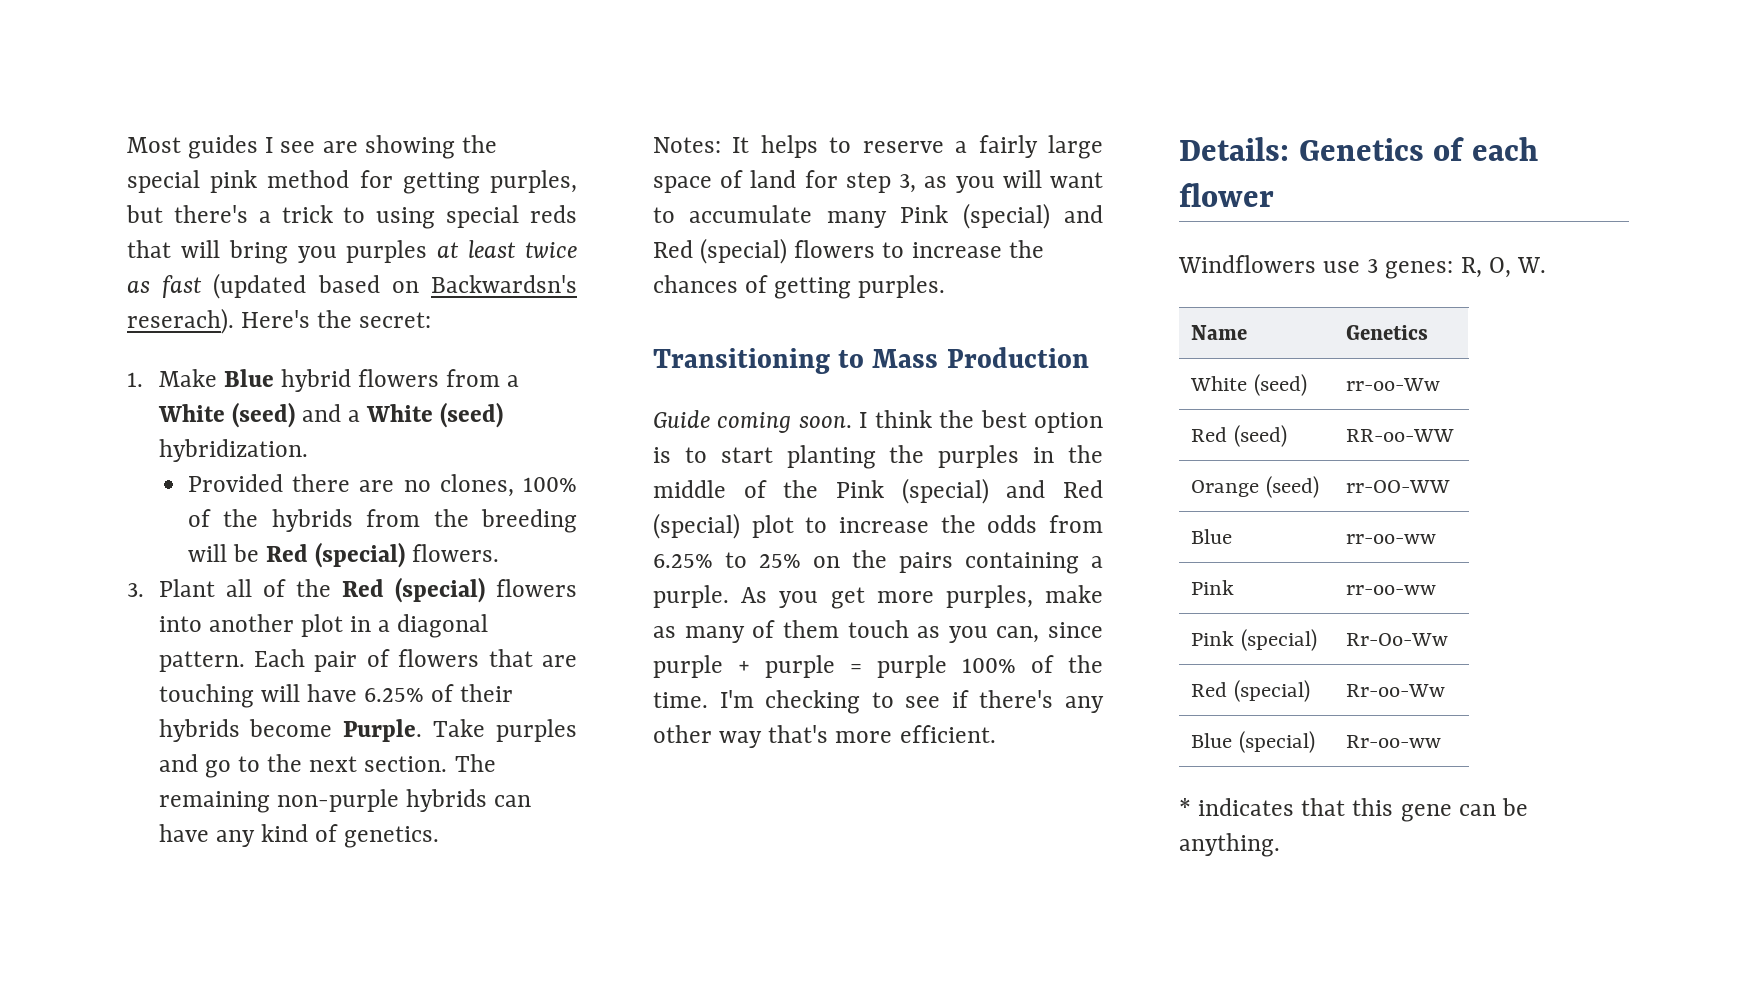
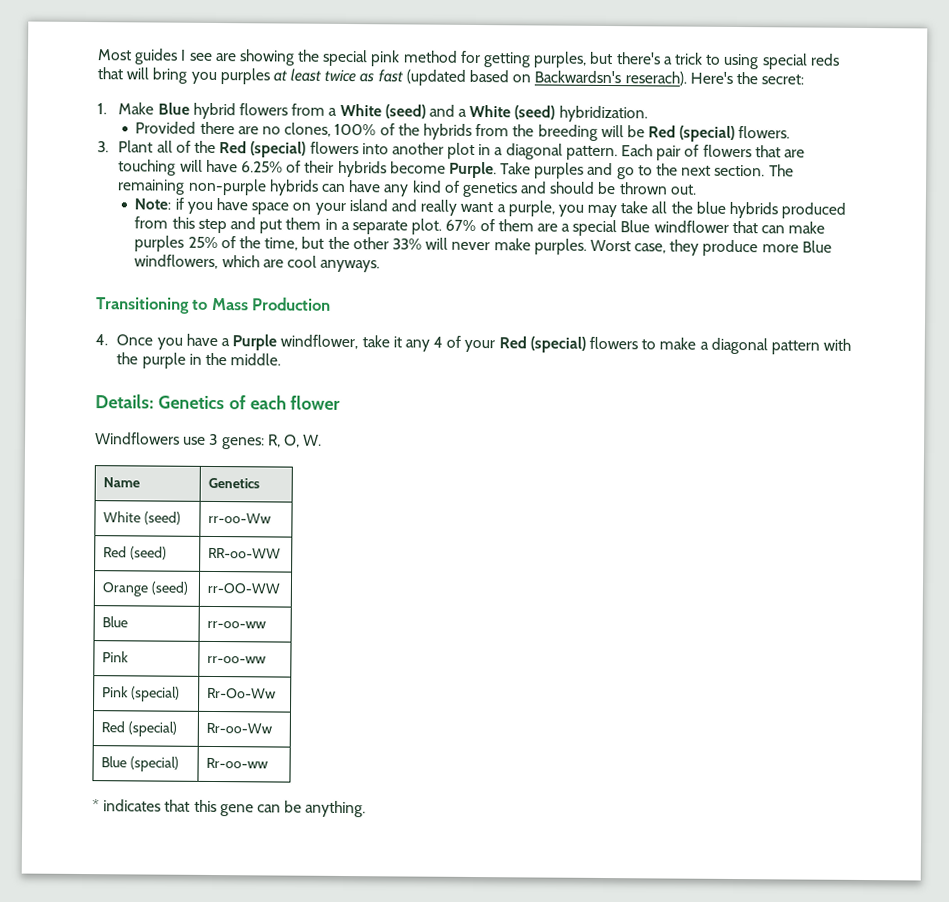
[344,826,440,848] [653,135,1103,159] [653,170,1103,193] [653,203,1103,229] [653,238,1044,264] [653,275,946,299] [653,347,1089,374] [653,410,1103,433] [653,445,1103,469] [653,478,1103,504] [653,513,1103,539] [653,550,1103,574] [653,585,1103,609] [653,620,1103,643] [653,655,1103,678] [653,690,1104,714] [653,725,996,748] genetics. // Notes: It helps to reserve a fairly large space of land for step 3, as you will want to accumulate many Pink (special) and Red (special) flowers to increase the chances of getting purples. // Transitioning to Mass Production // Guide coming soon. I think the best option is to start planting the purples in the middle of the Pink (special) and Red (special) plot to increase the odds from 6.25% to 25% on the pairs containing a purple. As you get more purples, make as many of them touch as you can, since purple + purple = purple 100% of the time. I'm checking to see if there's any other way that's more efficient. -> [461,181,697,198] [134,197,847,219] [134,216,826,237] [134,235,832,257] [134,254,381,273] [96,297,332,314] [95,333,852,355] [116,352,282,369] genetics and should be thrown out. // Note: if you have space on your island and really want a purple, you may take all the blue hybrids produced from this step and put them in a separate plot. 67% of them are a special Blue windflower that can make purples 25% of the time, but the other 33% will never make purples. Worst case, they produce more Blue windflowers, which are cool anyways. // Transitioning to Mass Production // 4. Once you have a Purple windflower, take it any 4 of your Red (special) flowers to make a diagonal pattern with the purple in the middle.

